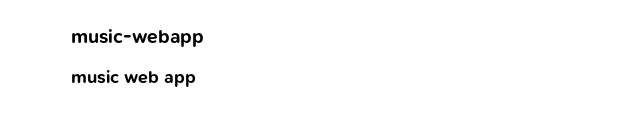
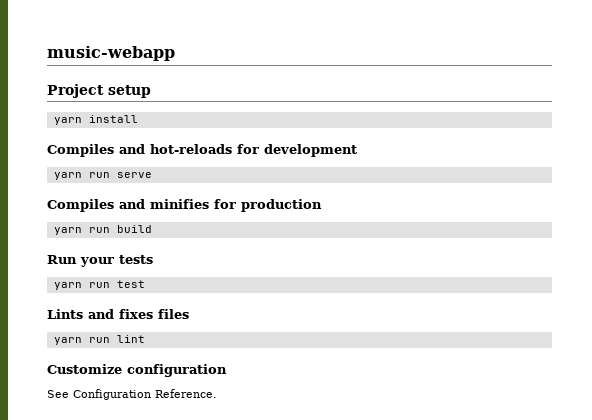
[71,70,196,87] music web app -> [47,84,151,98] [53,115,138,125] [47,144,357,157] [53,172,152,180] [47,199,322,212] [53,225,152,235] [47,255,153,267] [53,280,145,290] [47,309,189,319] [53,335,145,345] [47,364,227,377] [47,389,217,400] Project setup // yarn install // Compiles and hot-reloads for development // yarn run serve // Compiles and minifies for production // yarn run build // Run your tests // yarn run test // Lints and fixes files // yarn run lint // Customize configuration // See Configuration Reference.

